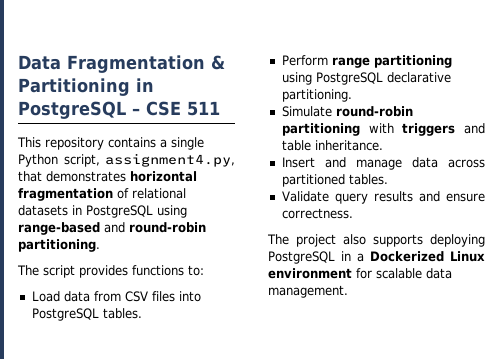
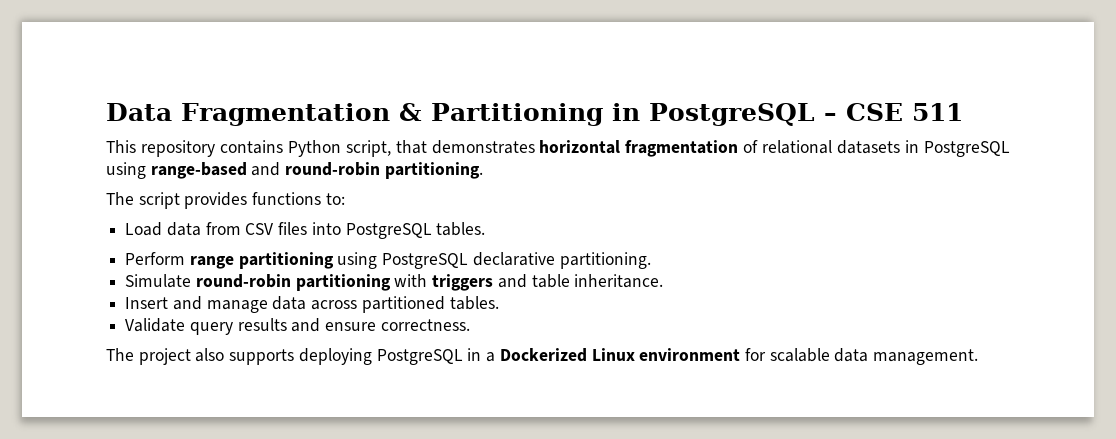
[160,137,204,150] a single -> (283, 147) none
[105,153,235,167] assignment4.py, -> (391, 148) none

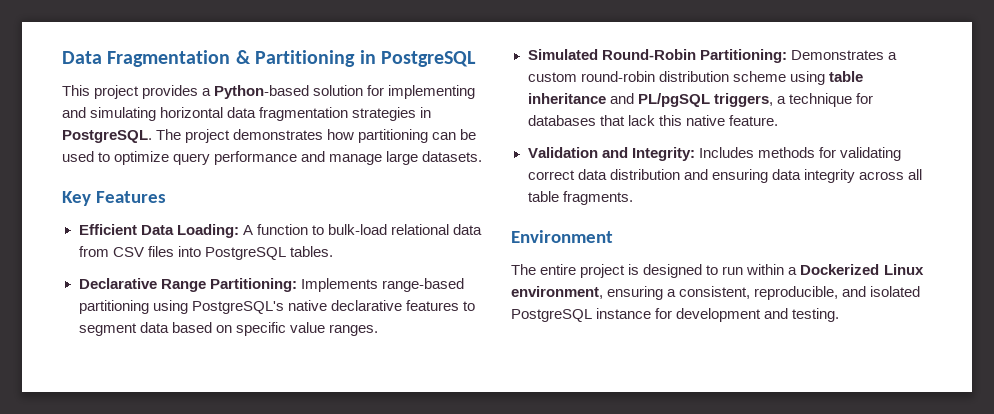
[823,103,963,121] [106,140,1010,157] [106,162,483,179] [106,192,345,209] [125,222,163,236] – CSE 511 // This repository contains Python script, that demonstrates horizontal fragmentation of relational datasets in PostgreSQL using range-based and round-robin partitioning. // The script provides functions to: // Load -> [62,85,476,99] [62,107,432,121] [62,129,477,143] [62,151,483,165] [62,191,166,206] [78,224,449,238] // This project provides a Python-based solution for implementing and simulating horizontal data fragmentation strategies in PostgreSQL. The project demonstrates how partitioning can be used to optimize query performance and manage large datasets. // Key Features // Efficient Data Loading: A function to bulk-load relational
[125,252,651,269] [125,274,664,291] [125,296,499,313] [125,318,470,335] [106,348,979,365] Perform range partitioning using PostgreSQL declarative partitioning. // Simulate round-robin partitioning with triggers and table inheritance. // Insert and manage data across partitioned tables. // Validate query results and ensure correctness. // The project also supports deploying PostgreSQL in a Dockerized Linux environment for scalable data management. -> [78,278,464,292] [78,300,475,314] [78,322,378,336] [527,49,897,63] [527,71,863,85] [527,93,873,107] [527,115,778,126] [527,147,901,161] [527,169,922,183] [527,191,633,205] [511,230,613,243] [511,264,924,278] [511,286,921,300] [511,308,840,322] Declarative Range Partitioning: Implements range-based partitioning using PostgreSQL's native declarative features to segment data based on specific value ranges. // Simulated Round-Robin Partitioning: Demonstrates a custom round-robin distribution scheme using table inheritance and PL/pgSQL triggers, a technique for databases that lack this native feature. // Validation and Integrity: Includes methods for validating correct data distribution and ensuring data integrity across all table fragments. // Environment // The entire project is designed to run within a Dockerized Linux environment, ensuring a consistent, reproducible, and isolated PostgreSQL instance for development and testing.

